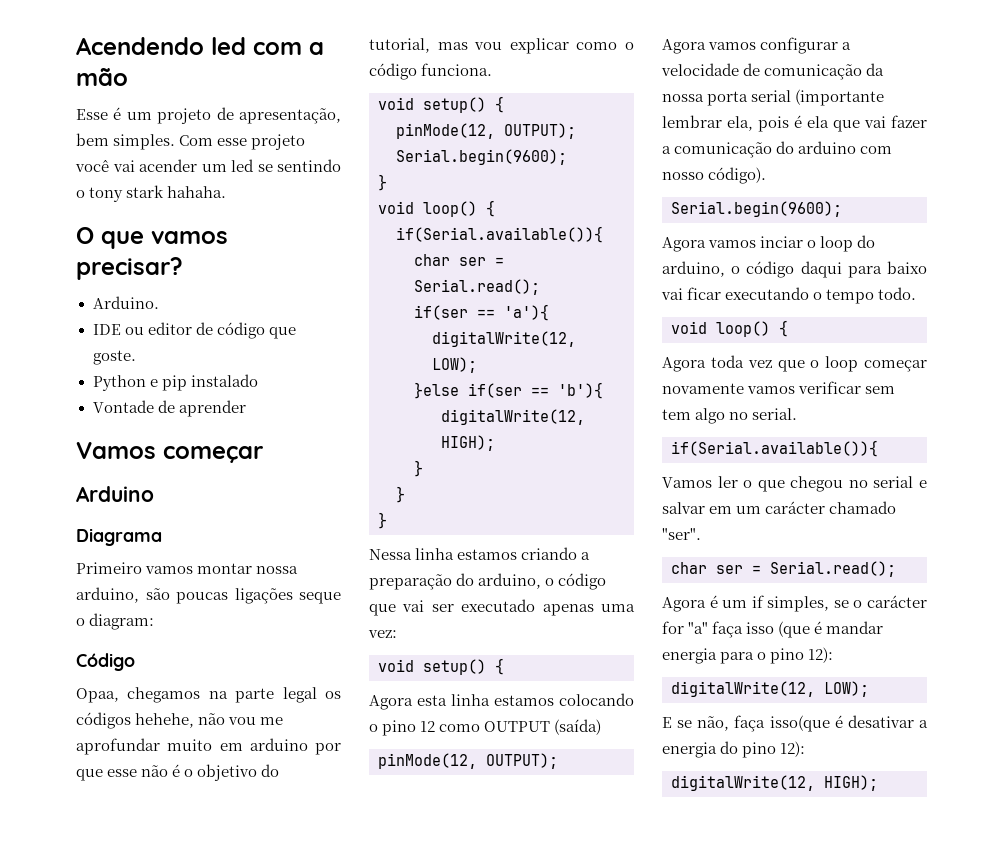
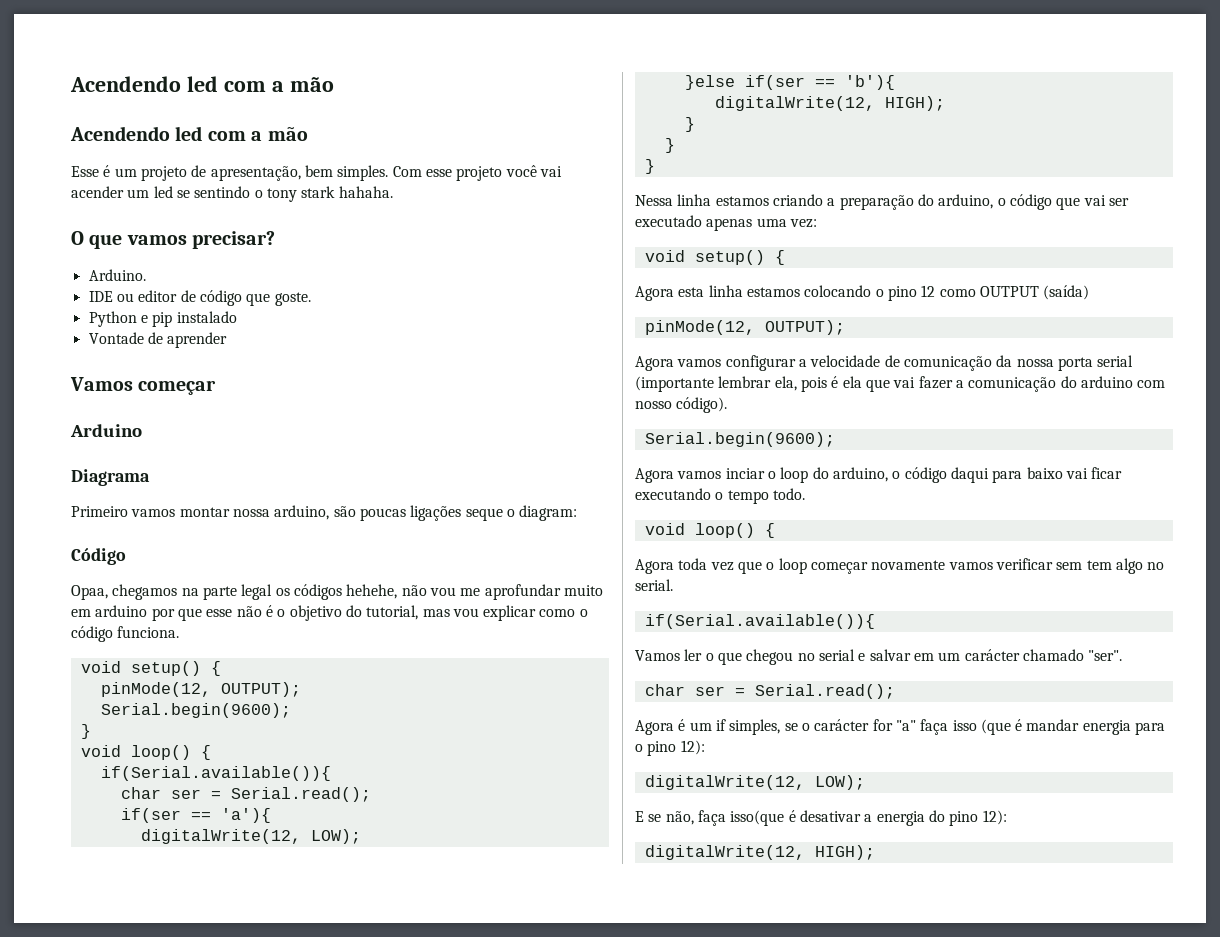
[76,37,324,55] [76,68,128,86] Acendendo led com a mão -> [70,76,334,92] [70,126,308,141] Acendendo led com a mão // Acendendo led com a mão

